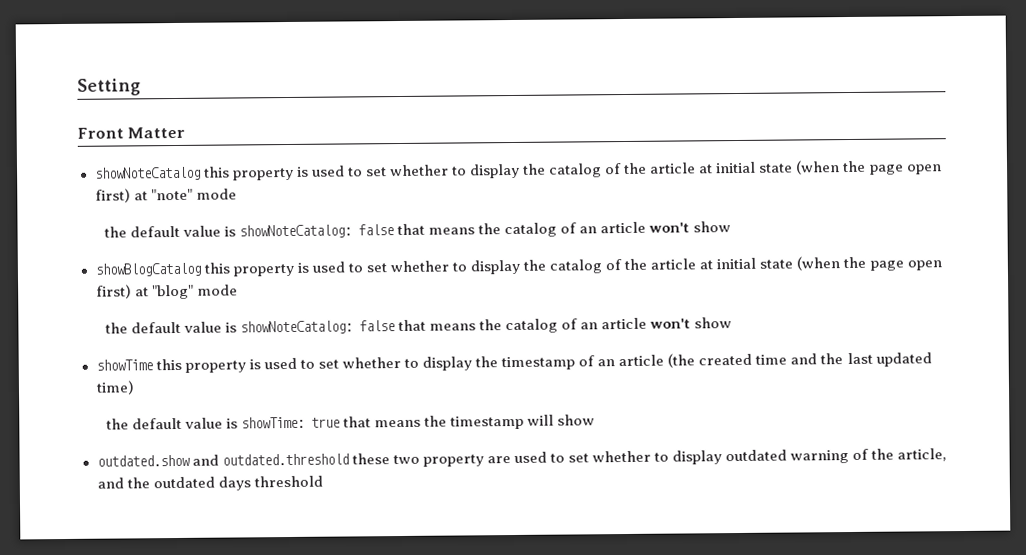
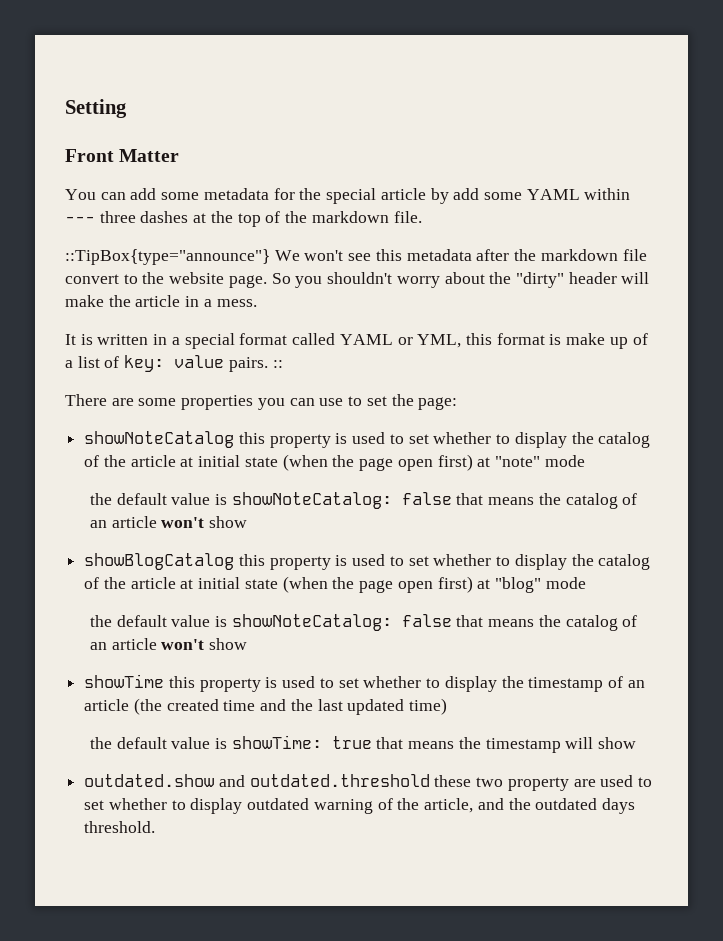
(186, 132) none -> [65,188,631,204] [65,211,422,227] [65,249,647,265] [65,272,650,288] [65,295,257,307] [65,333,648,349] [65,355,283,372] [65,394,458,410] // You can add some metadata for the special article by add some YAML within --- three dashes at the top of the markdown file. // ::TipBox{type="announce"} We won't see this metadata after the markdown file convert to the website page. So you shouldn't worry about the "dirty" header will make the article in a mess. // It is written in a special format called YAML or YML, this format is make up of a list of key: value pairs. :: // There are some properties you can use to set the page:
[253,475,323,488] threshold -> [84,821,156,833] threshold.

